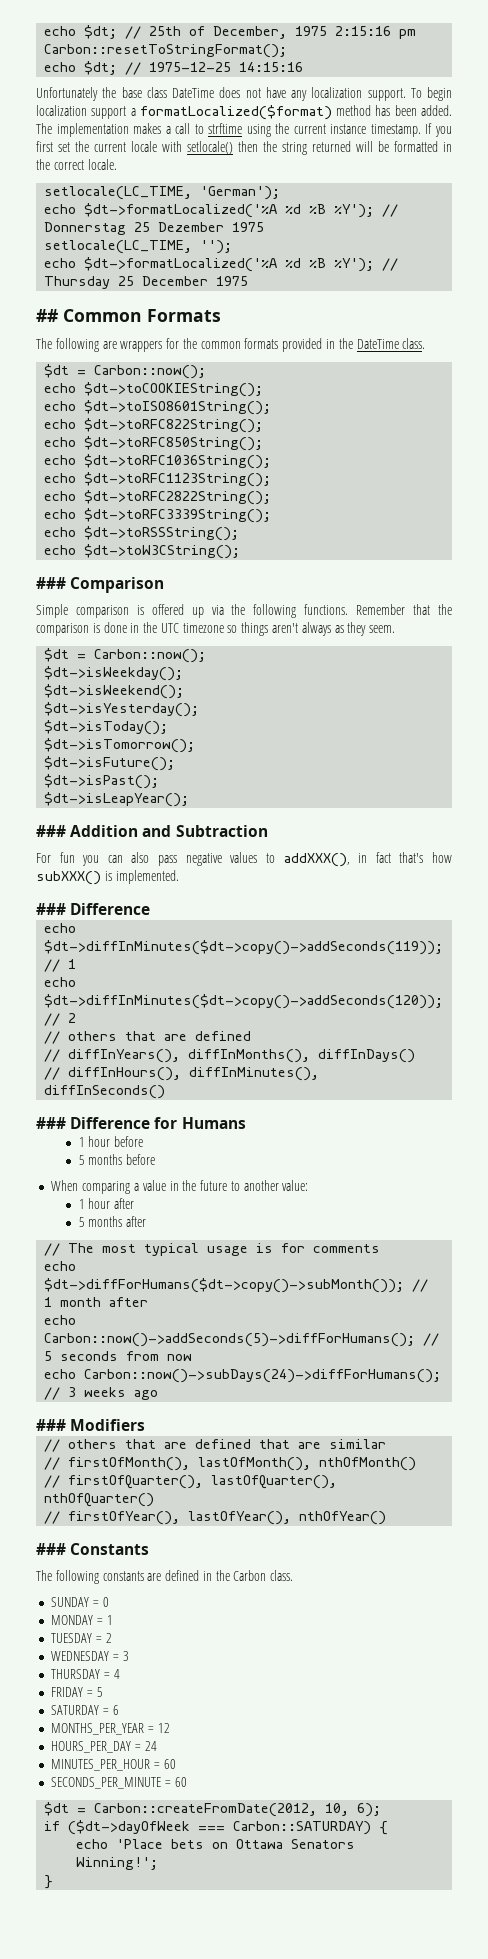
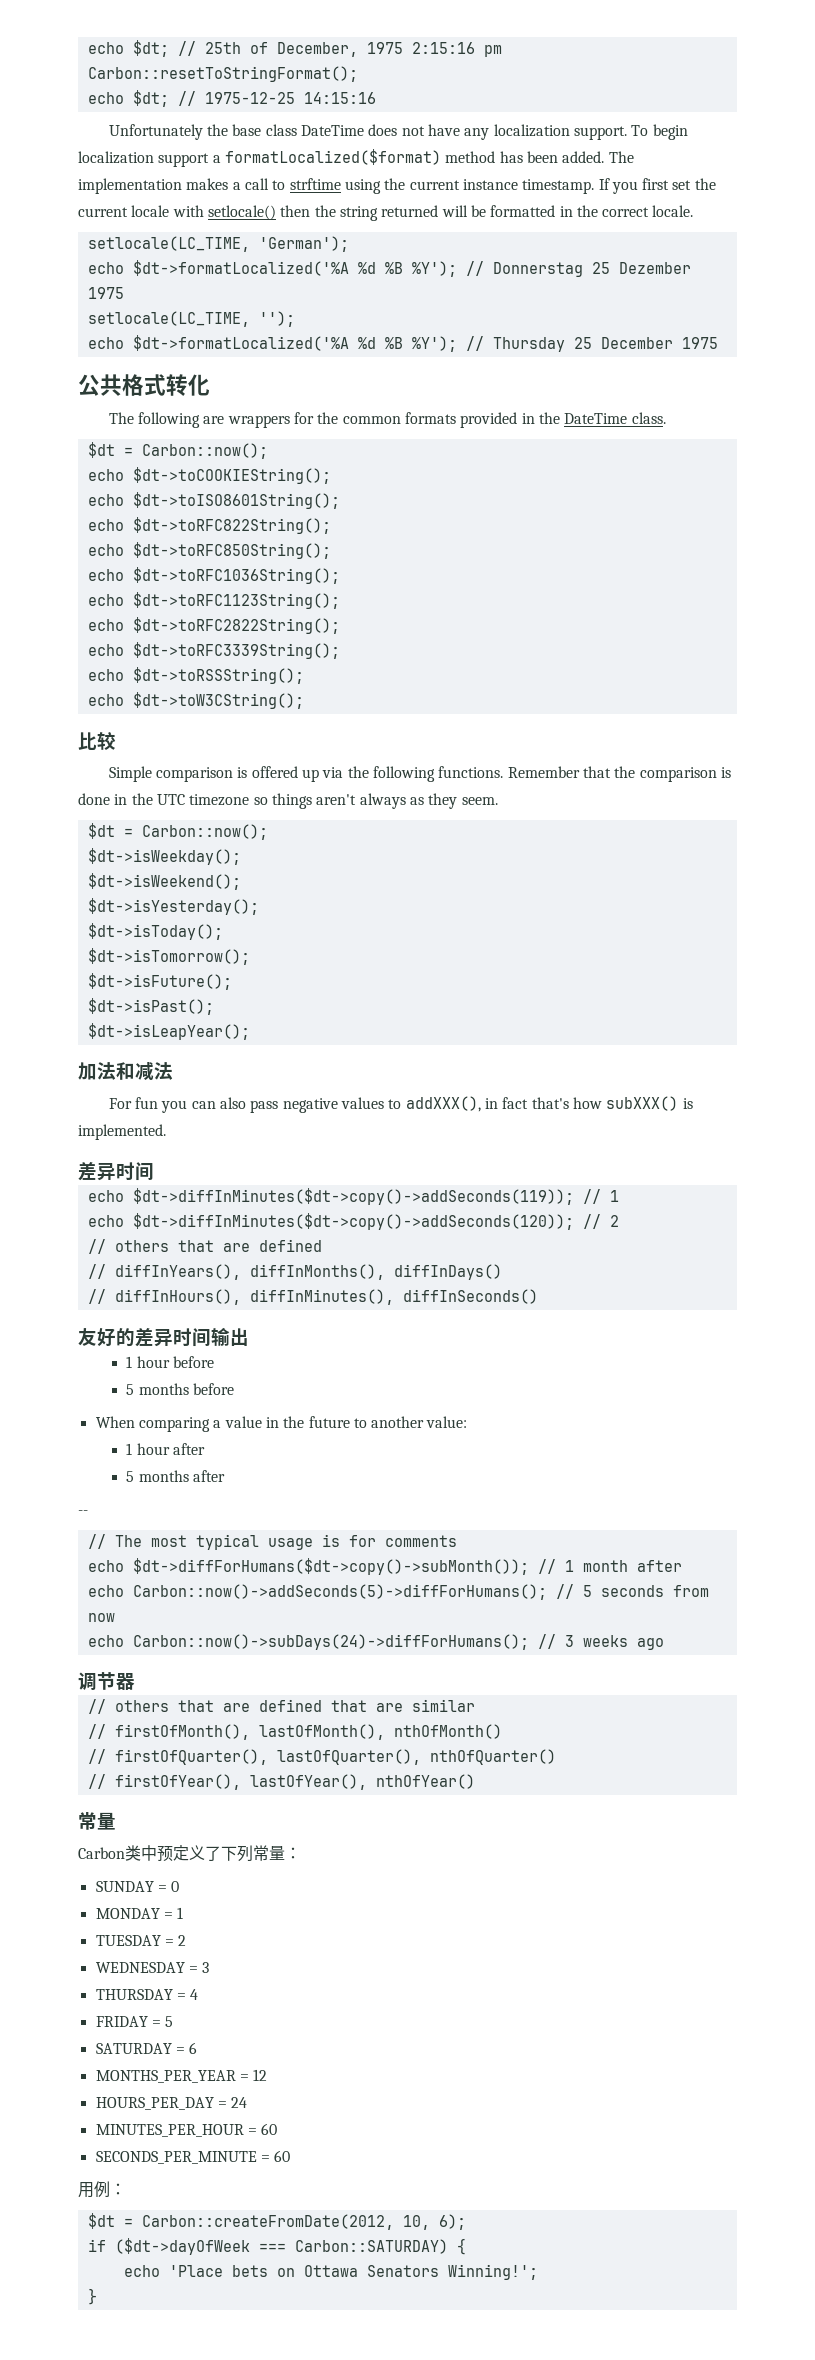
[36,309,221,322] ## Common Formats -> [78,374,210,396] 公共格式转化
[36,577,165,593] ### Comparison -> [78,731,116,750] 比较
[36,825,268,837] ### Addition and Subtraction -> [78,1062,173,1080] 加法和减法
[36,903,151,915] ### Difference -> [78,1162,154,1181] 差异时间
[36,1117,246,1129] ### Difference for Humans -> [78,1327,249,1347] 友好的差异时间输出
(147, 1221) none -> [78,1510,88,1515] // --
[36,1419,146,1431] ### Modifiers -> [78,1672,135,1690] 调节器
[36,1543,150,1555] [36,1570,294,1584] ### Constants // The following constants are defined in the Carbon class. -> [78,1812,116,1830] [78,1845,301,1862] 常量 // Carbon类中预定义了下列常量：
(187, 1782) none -> [78,2181,126,2198] // 用例：

